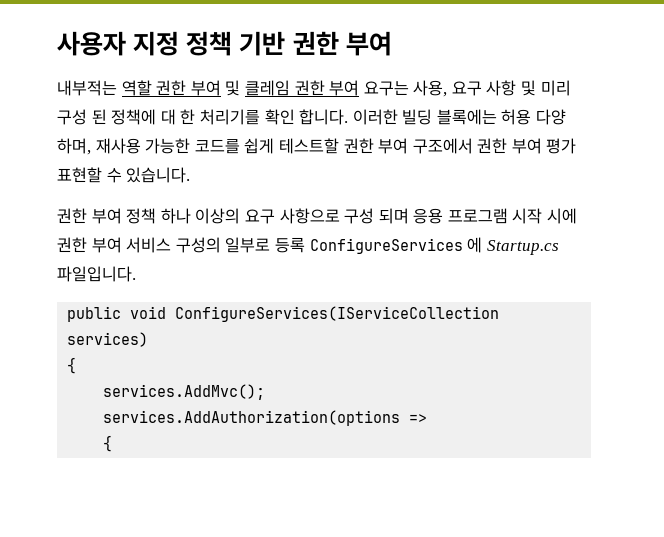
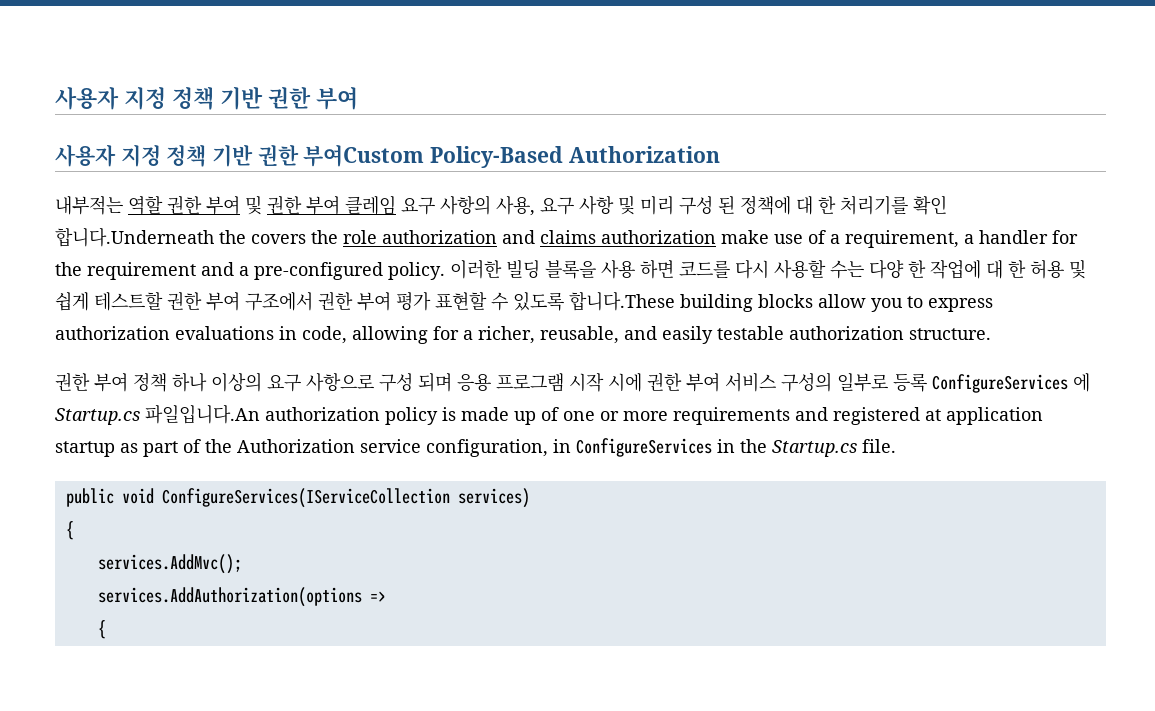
(392, 43) none -> [55,144,720,168] // 사용자 지정 정책 기반 권한 부여Custom Policy-Based Authorization
[244,80,409,96] 클레임 권한 부여 요구는 -> [267,195,491,215] 권한 부여 클레임 요구 사항의
[299,109,567,125] [57,138,240,155] 합니다. 이러한 빌딩 블록에는 허용 다양 하며, 재사용 가능한 코드를 -> [55,227,1078,248] [55,259,1086,280] 합니다.Underneath the covers the role authorization and claims authorization make use of a requirement, a handler for the requirement and a pre-configured policy. 이러한 빌딩 블록을 사용 하면 코드를 다시 사용할 수는 다양 한 작업에 대 한 허용 및
[126,167,191,183] 있습니다. -> [513,291,993,312] [55,326,991,344] 있도록 합니다.These building blocks allow you to express authorization evaluations in code, allowing for a richer, reusable, and easily testable authorization structure.
[57,266,136,282] 파일입니다. -> [145,404,1043,425] [55,438,896,457] 파일입니다.An authorization policy is made up of one or more requirements and registered at application startup as part of the Authorization service configuration, in ConfigureServices in the Startup.cs file.

